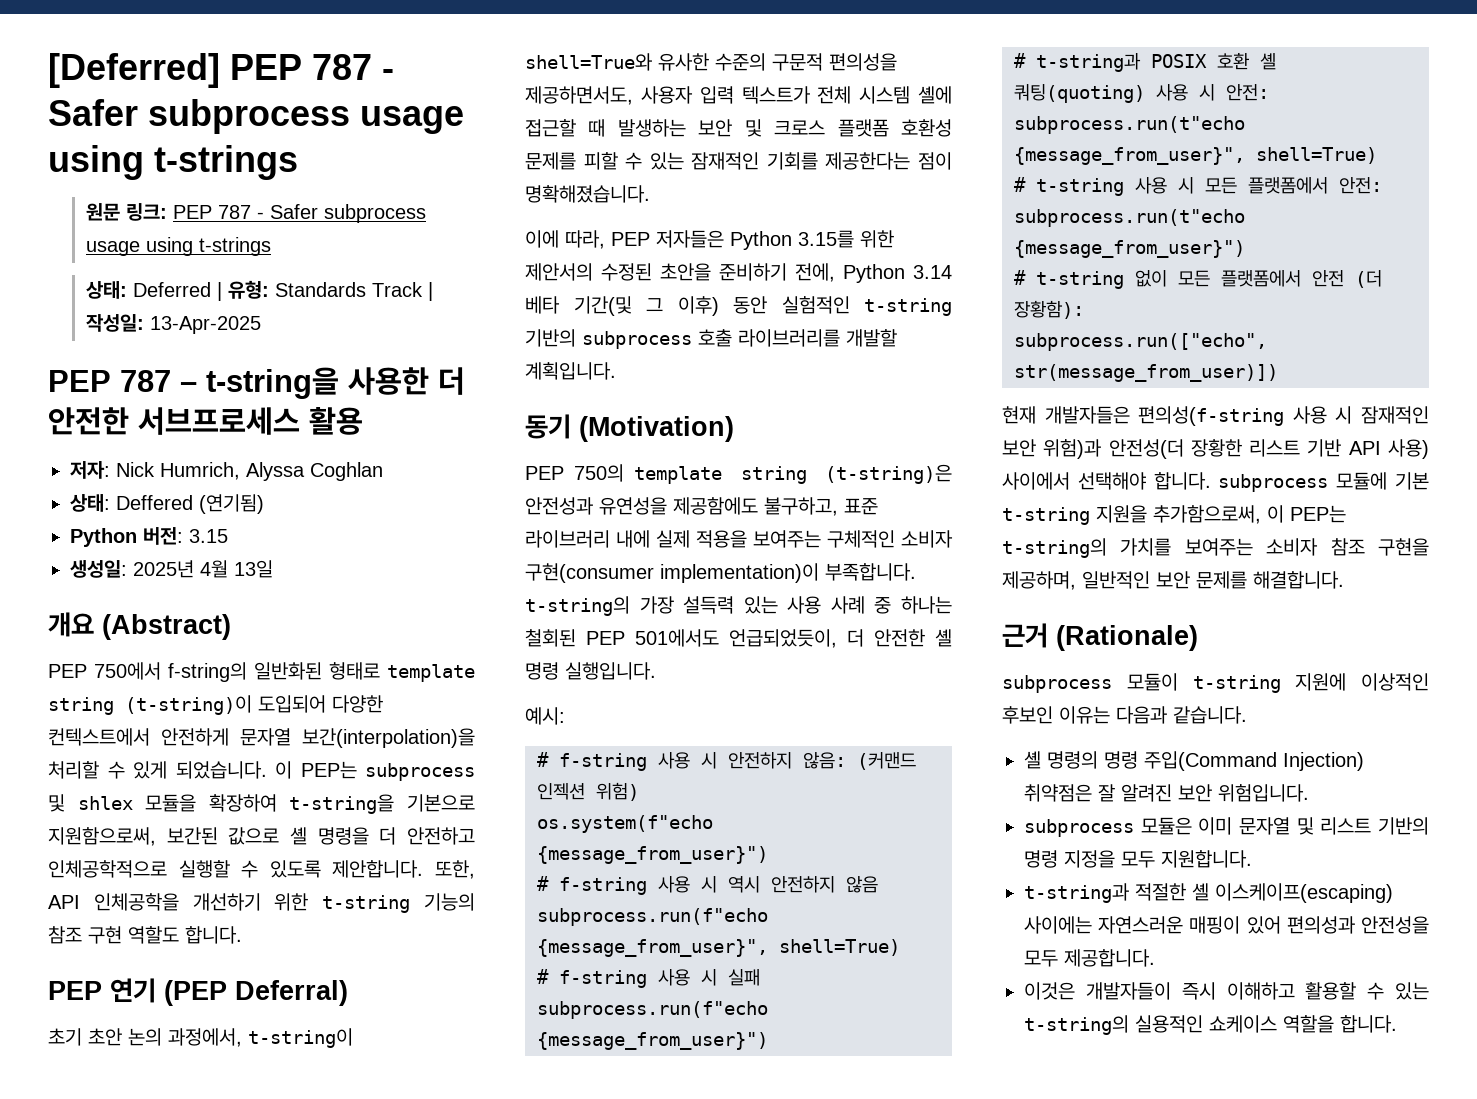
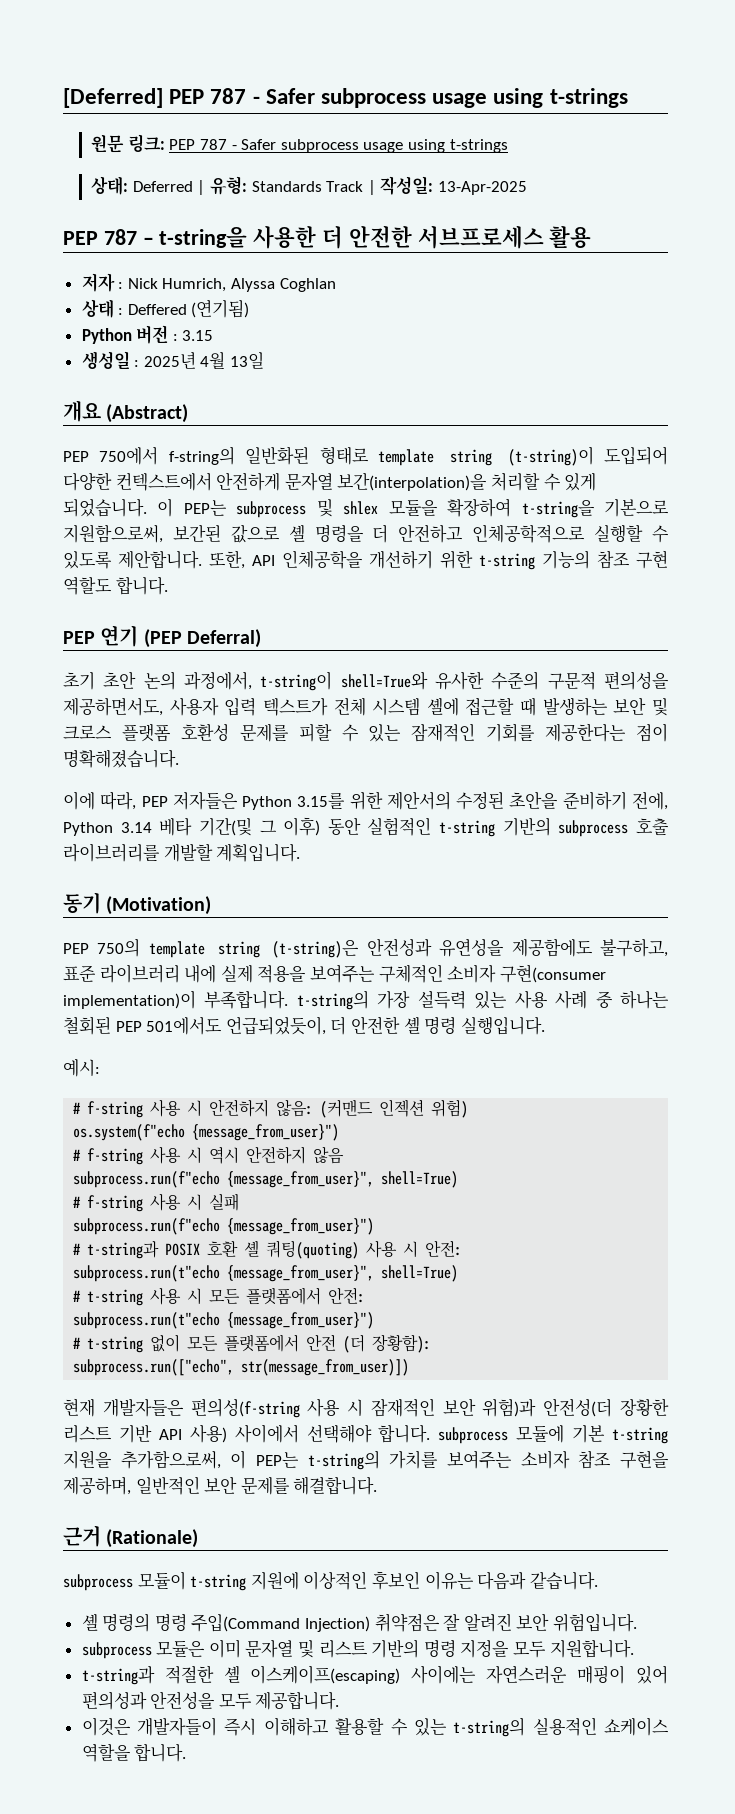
[70,461,110,479] 저자: -> [81,273,124,292] 저자 :
[70,494,110,512] 상태: -> [81,299,124,318] 상태 :
[143,527,183,545] 버전: -> [136,325,178,344] 버전 :
[70,560,127,578] 생성일: -> [81,351,140,369] 생성일 :

